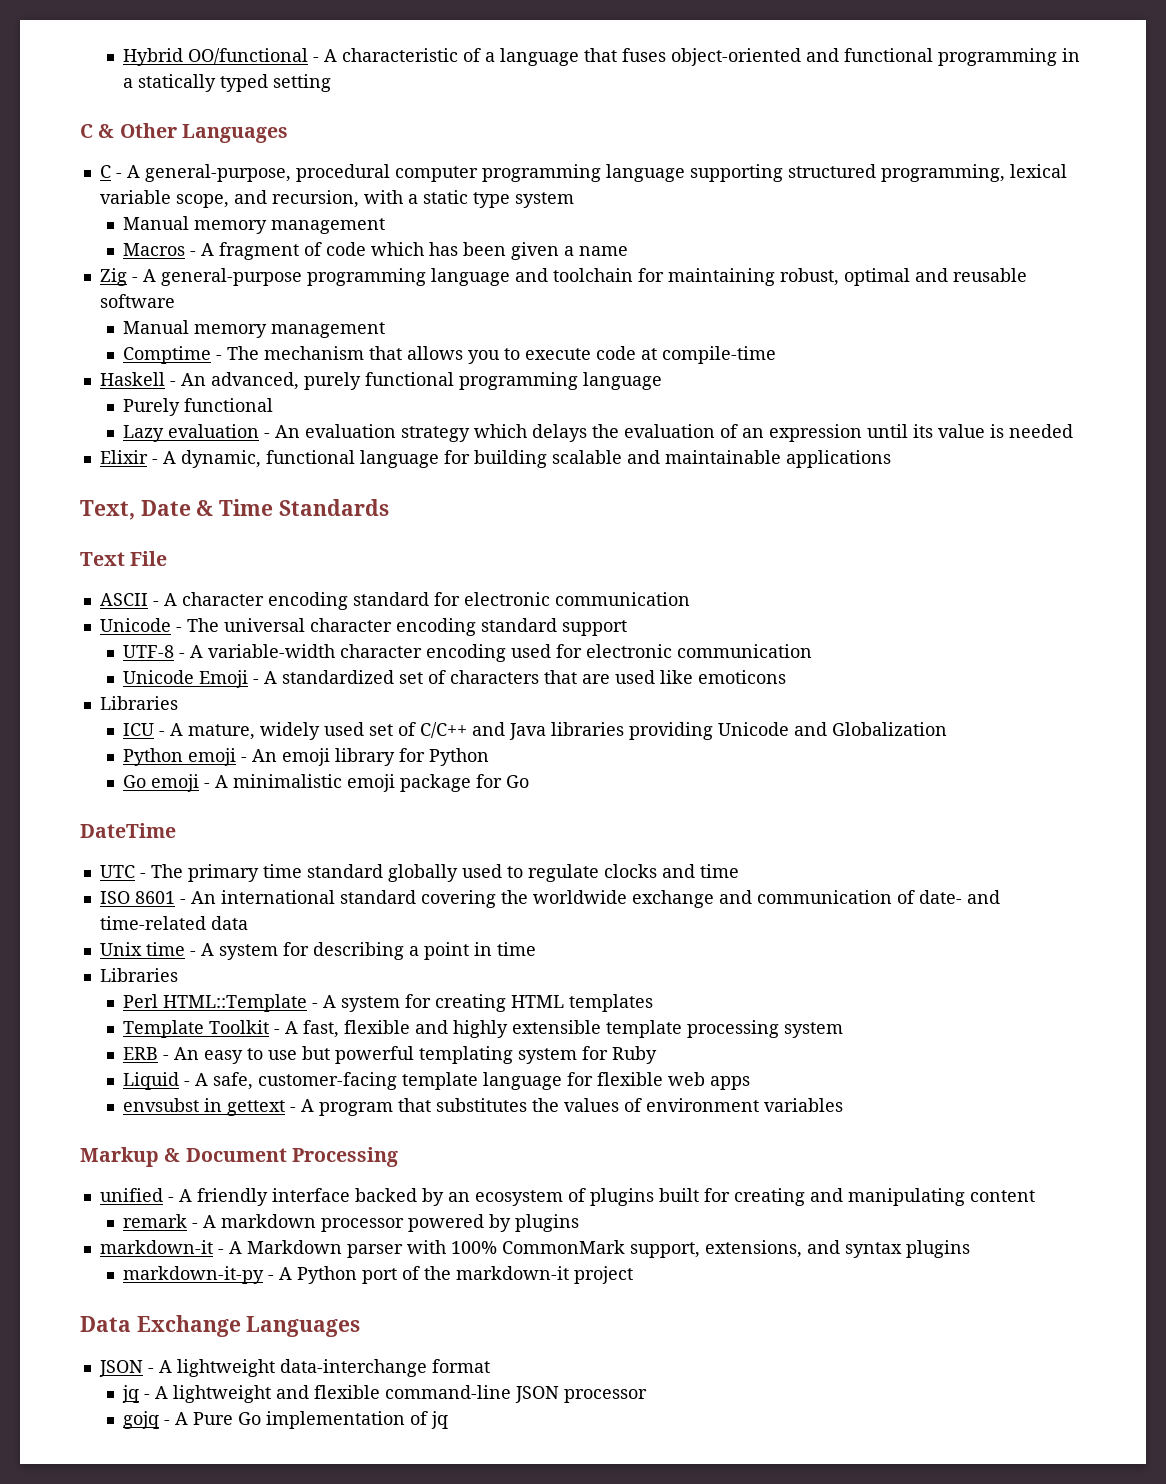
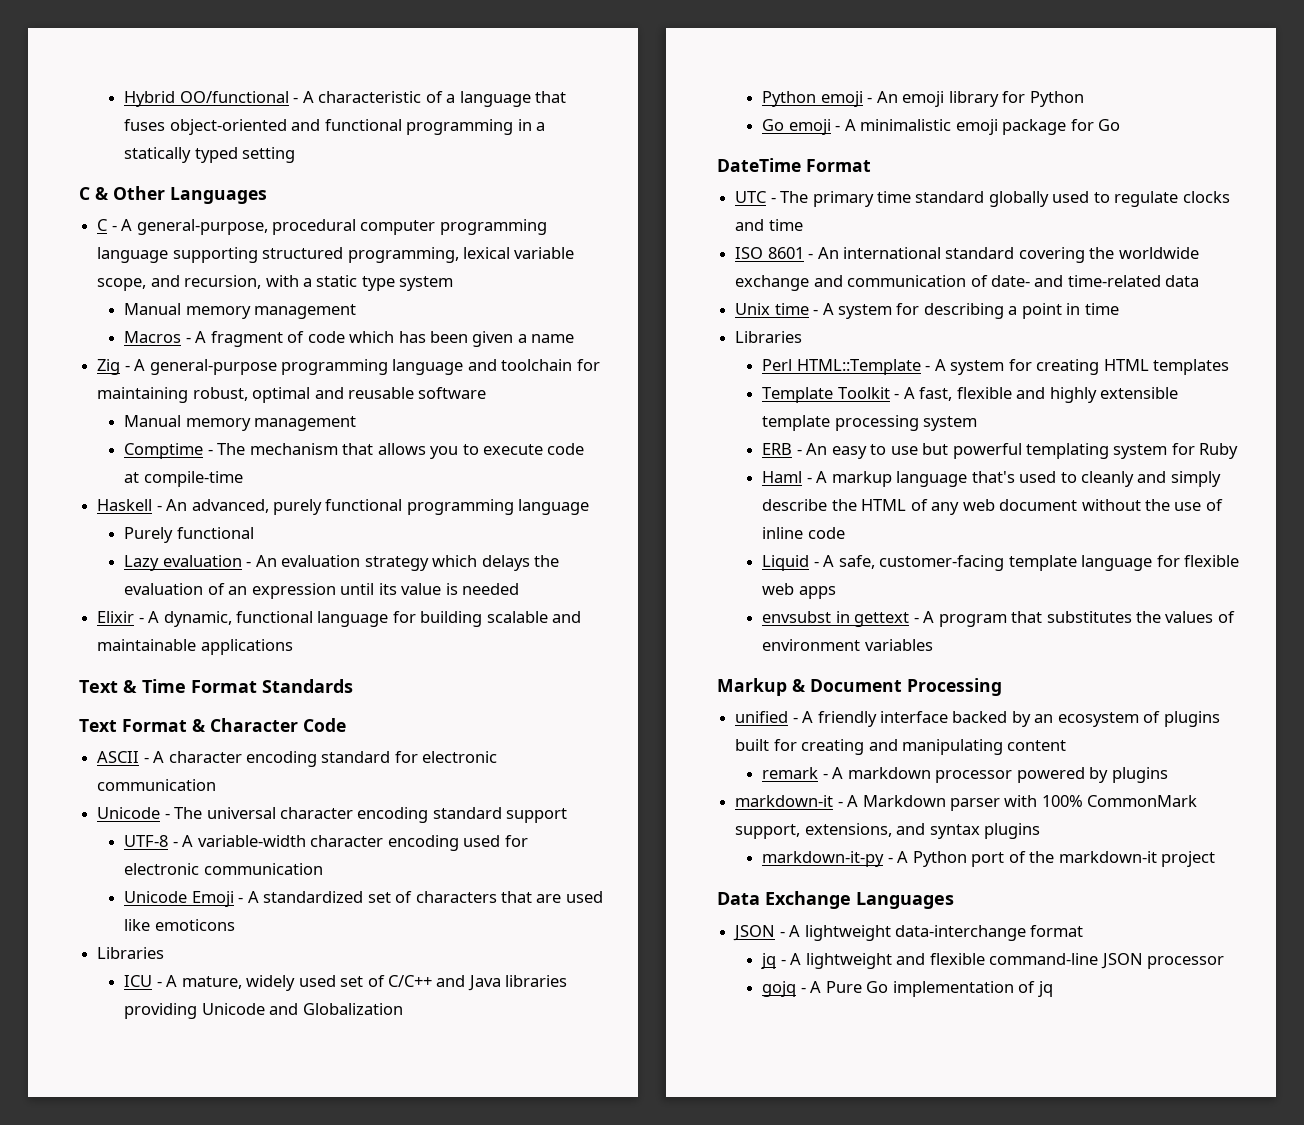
[80,500,191,520] Text, Date -> [79,680,118,693] Text
(274, 507) none -> [191,680,257,693] Format
[130,551,168,566] File -> [122,718,346,732] Format & Character Code
(176, 830) none -> [806,159,871,172] Format
(658, 1055) none -> [762,471,1221,487] [762,499,1223,515] [762,527,845,539] // Haml - A markup language that's used to cleanly and simply describe the HTML of any web document without the use of inline code

